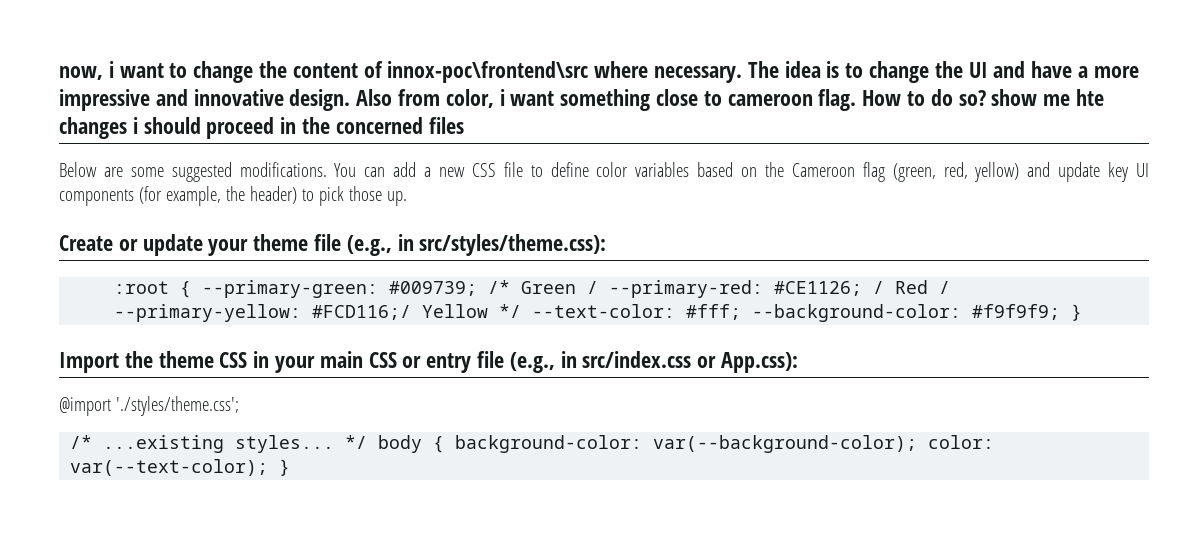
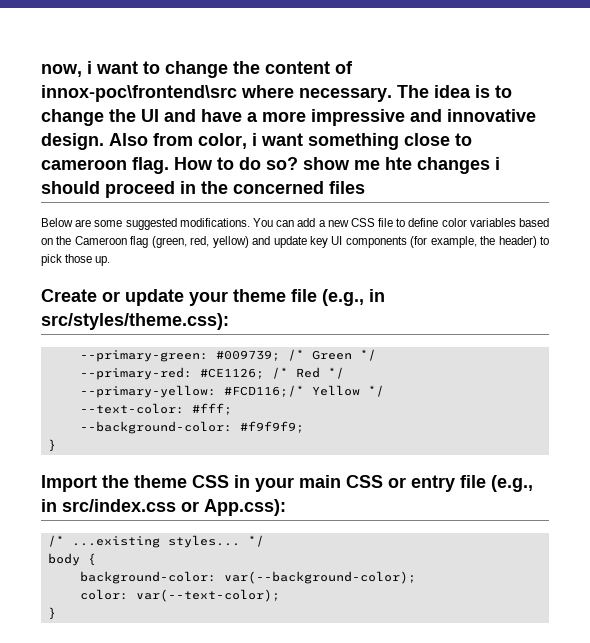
[114,281,192,298] :root { -> (229, 321) none
[587,281,599,294] / -> [359,349,376,361] */ //
[873,280,951,294] [114,304,412,322] / Red / --primary-yellow: #FCD116;/ -> [271,367,344,379] [79,385,304,398] /* Red */ // --primary-yellow: #FCD116;/*
(522, 311) none -> (384, 391) //
(742, 312) none -> (232, 409) //
(1061, 312) none -> (304, 427) //
[59,396,239,416] // @import './styles/theme.css'; -> (286, 507) none
(368, 442) none -> (264, 541) //
(445, 444) none -> (96, 559) //
(918, 444) none -> (416, 577) //
(269, 467) none -> (280, 595) //

